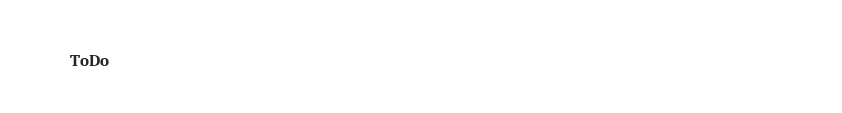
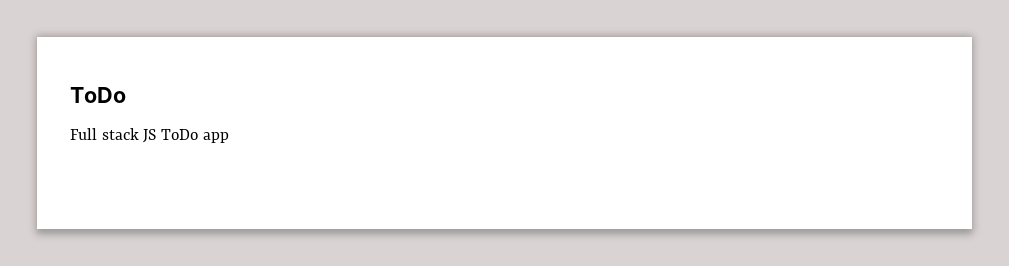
[70,55,109,66] ToDo -> [70,87,126,103] [70,128,229,143] ToDo // Full stack JS ToDo app

